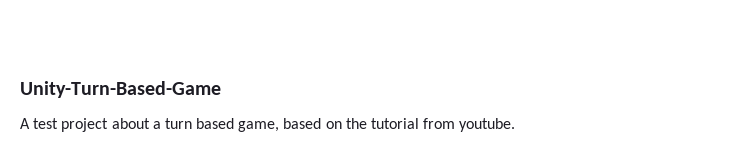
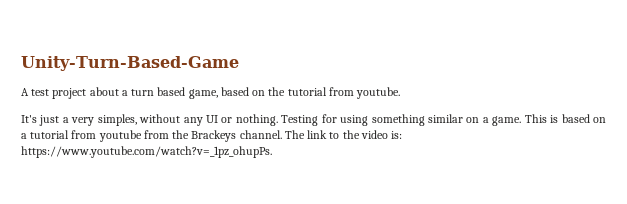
(516, 125) none -> [21,114,607,126] [21,130,403,142] [21,146,272,158] // It's just a very simples, without any UI or nothing. Testing for using something similar on a game. This is based on a tutorial from youtube from the Brackeys channel. The link to the video is: https://www.youtube.com/watch?v=_1pz_ohupPs.

